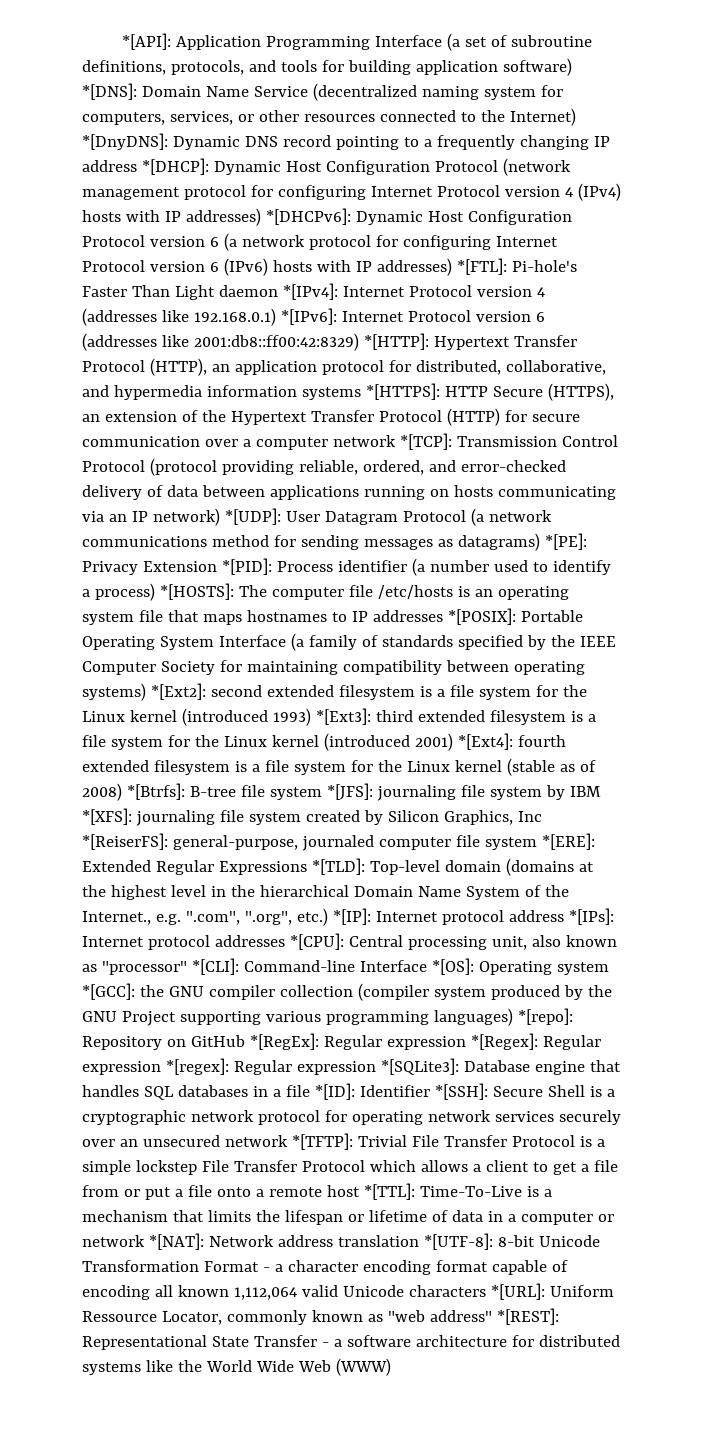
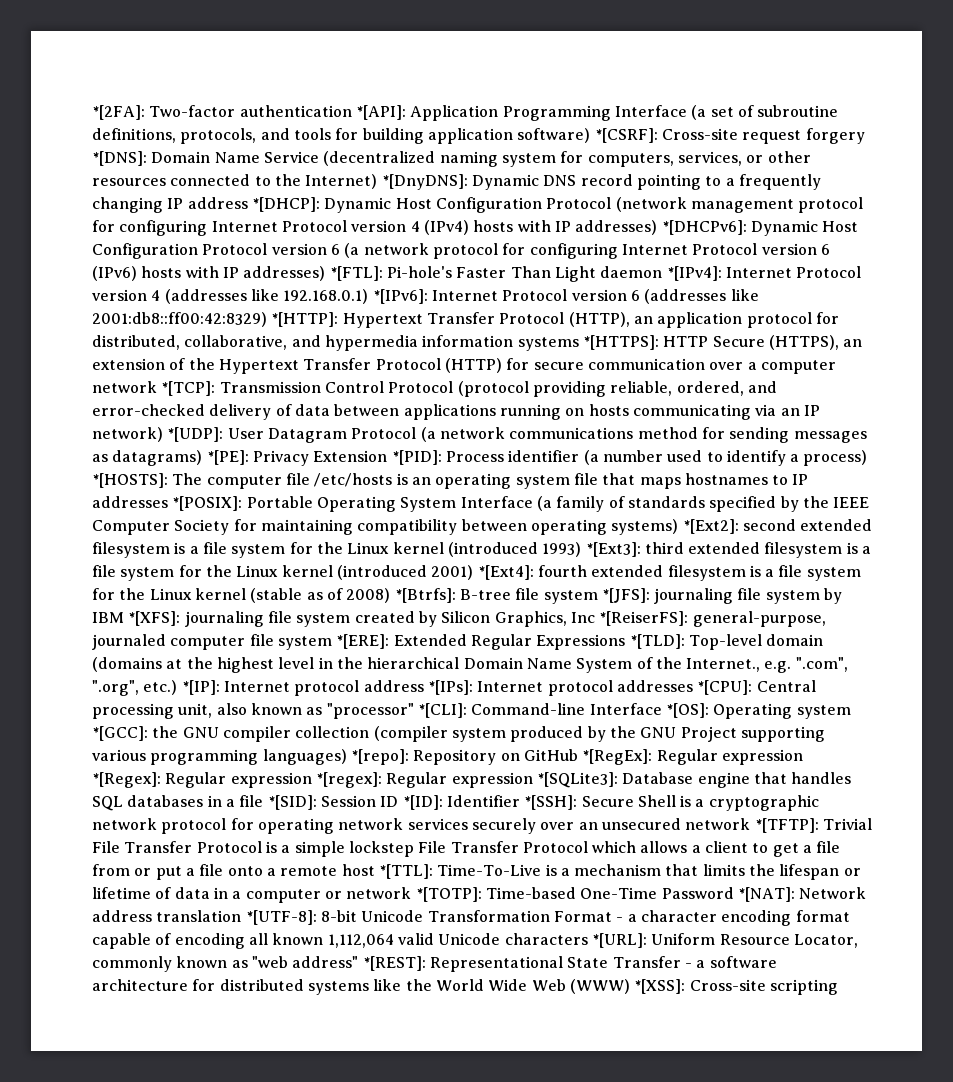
(121, 41) none -> [92,105,352,120] *[2FA]: Two-factor authentication
(572, 67) none -> [594,128,865,144] *[CSRF]: Cross-site request forgery
(310, 1091) none -> [267,795,399,810] *[SID]: Session ID
(145, 1241) none -> [415,887,734,902] *[TOTP]: Time-based One-Time Password
[82,1311,157,1322] Ressource -> [719,934,790,945] Resource
(391, 1367) none -> [634,979,838,995] *[XSS]: Cross-site scripting

